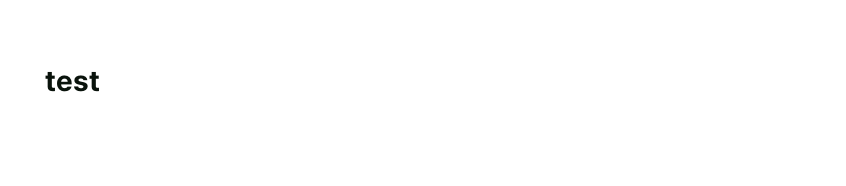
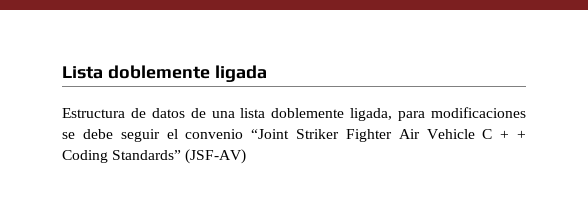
[45,71,100,92] test -> [62,65,267,82] [62,107,526,121] [62,129,526,142] [62,149,247,164] Lista doblemente ligada // Estructura de datos de una lista doblemente ligada, para modificaciones se debe seguir el convenio “Joint Striker Fighter Air Vehicle C + + Coding Standards” (JSF-AV)

